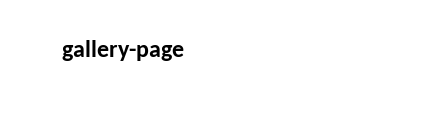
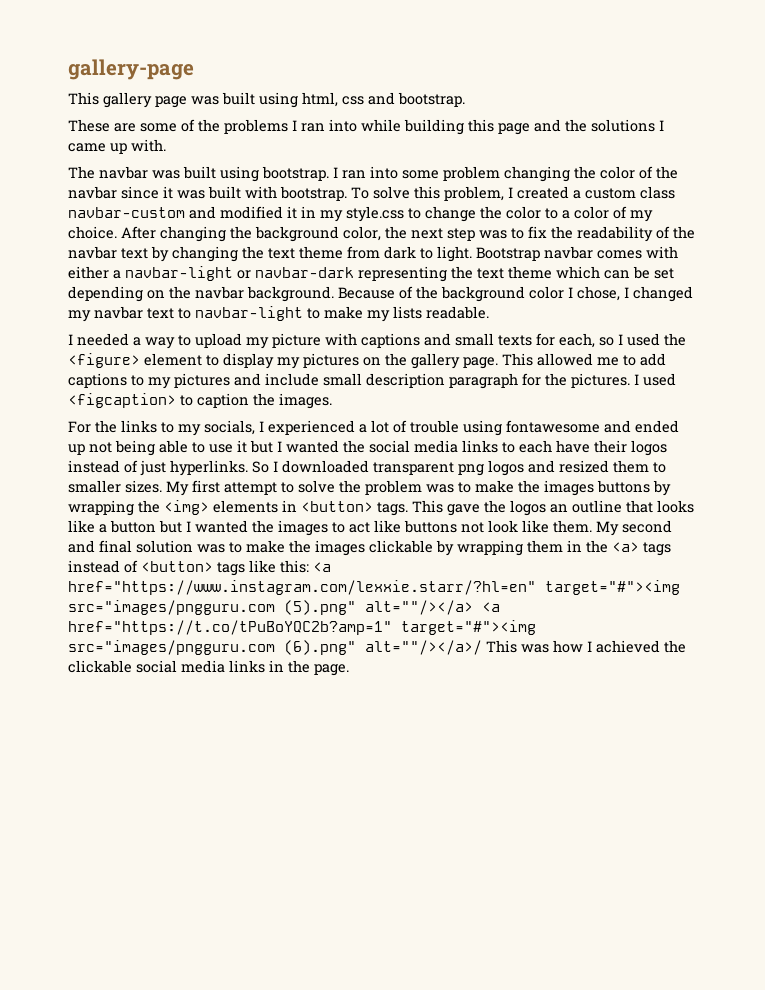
(184, 50) none -> [68,92,465,108] [68,119,664,135] [68,139,166,154] [68,166,678,182] [68,186,675,201] [68,206,653,222] [68,226,695,242] [68,246,678,262] [68,266,674,282] [68,286,693,302] [68,306,489,322] [68,333,686,349] [68,353,666,369] [68,373,676,389] [68,393,332,409] [68,420,679,436] [68,440,667,456] [68,460,666,476] [68,480,671,496] [68,500,694,516] [68,520,672,536] [68,540,671,556] [68,560,331,576] [68,580,680,595] [68,600,500,615] [68,620,536,635] [68,640,686,655] [68,660,349,676] // This gallery page was built using html, css and bootstrap. // These are some of the problems I ran into while building this page and the solutions I came up with. // The navbar was built using bootstrap. I ran into some problem changing the color of the navbar since it was built with bootstrap. To solve this problem, I created a custom class navbar-custom and modified it in my style.css to change the color to a color of my choice. After changing the background color, the next step was to fix the readability of the navbar text by changing the text theme from dark to light. Bootstrap navbar comes with either a navbar-light or navbar-dark representing the text theme which can be set depending on the navbar background. Because of the background color I chose, I changed my navbar text to navbar-light to make my lists readable. // I needed a way to upload my picture with captions and small texts for each, so I used the <figure> element to display my pictures on the gallery page. This allowed me to add captions to my pictures and include small description paragraph for the pictures. I used <figcaption> to caption the images. // For the links to my socials, I experienced a lot of trouble using fontawesome and ended up not being able to use it but I wanted the social media links to each have their logos instead of just hyperlinks. So I downloaded transparent png logos and resized them to smaller sizes. My first attempt to solve the problem was to make the images buttons by wrapping the <img> elements in <button> tags. This gave the logos an outline that looks like a button but I wanted the images to act like buttons not look like them. My second and final solution was to make the images clickable by wrapping them in the <a> tags instead of <button> tags like this: <a href="https://www.instagram.com/lexxie.starr/?hl=en" target="#"><img src="images/pngguru.com (5).png" alt=""/></a> <a href="https://t.co/tPuBoYQC2b?amp=1" target="#"><img src="images/pngguru.com (6).png" alt=""/></a>/ This was how I achieved the clickable social media links in the page.

